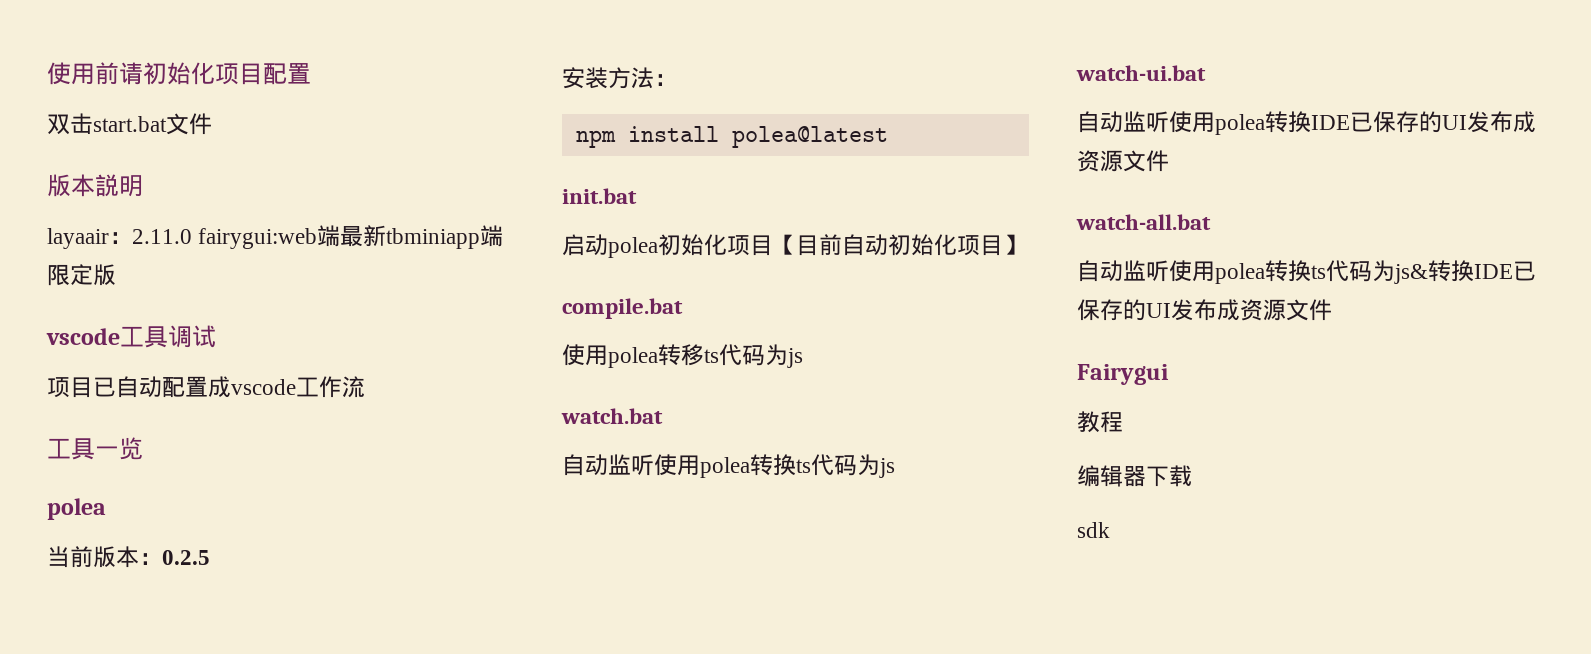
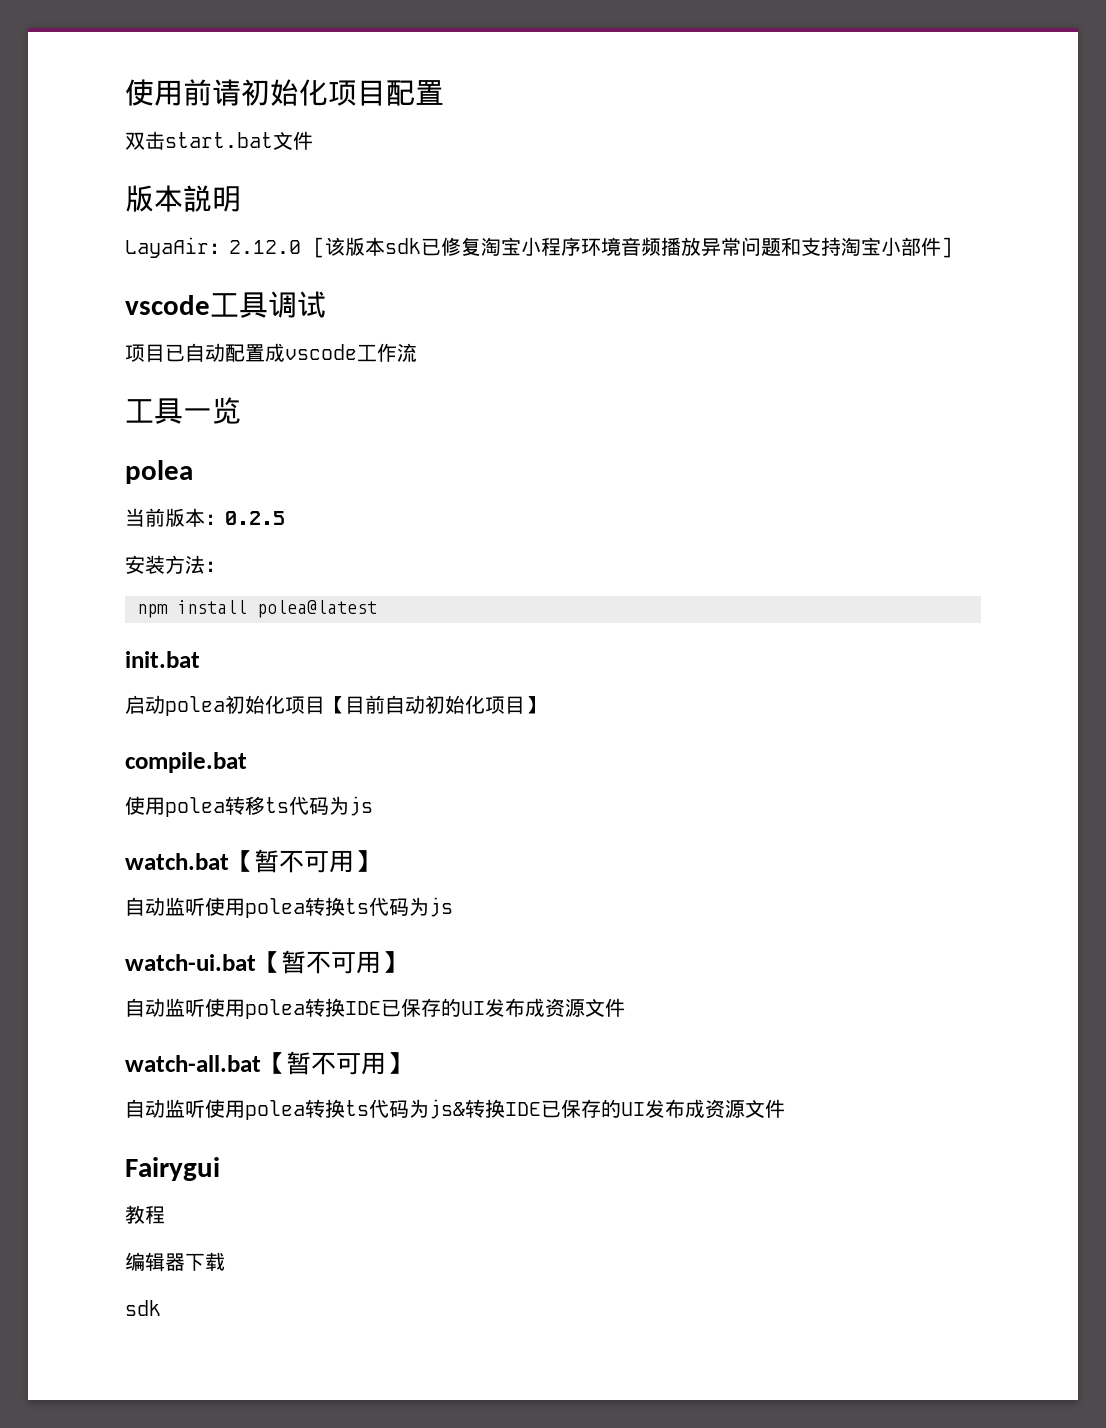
[47,225,504,249] [47,264,116,286] layaair：2.11.0 fairygui:web端最新tbminiapp端限定版 -> [125,237,953,258] LayaAir：2.12.0 [该版本sdk已修复淘宝小程序环境音频播放异常问题和支持淘宝小部件]
(663, 416) none -> [229,849,379,873] 【暂不可用】
(1206, 73) none -> [256,950,406,974] 【暂不可用】
(1211, 222) none -> [261,1051,411,1075] 【暂不可用】

